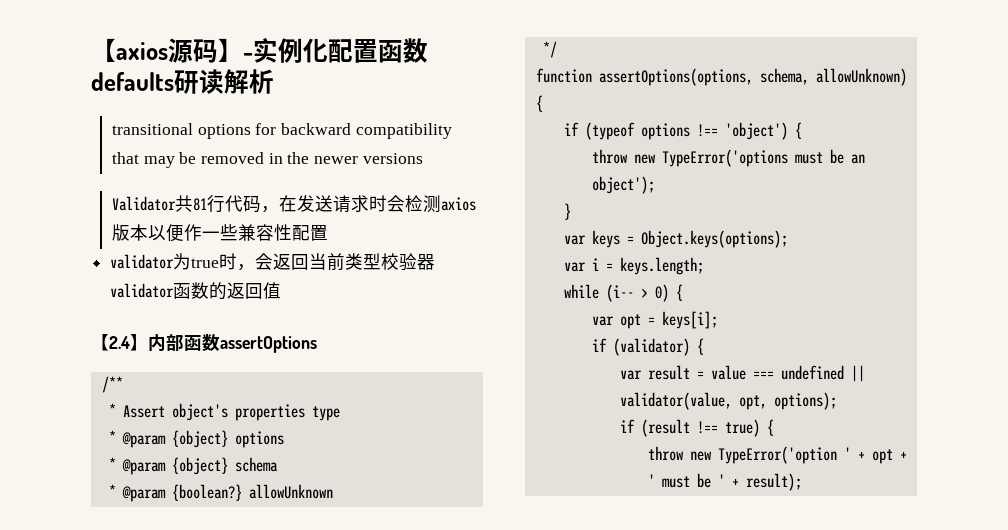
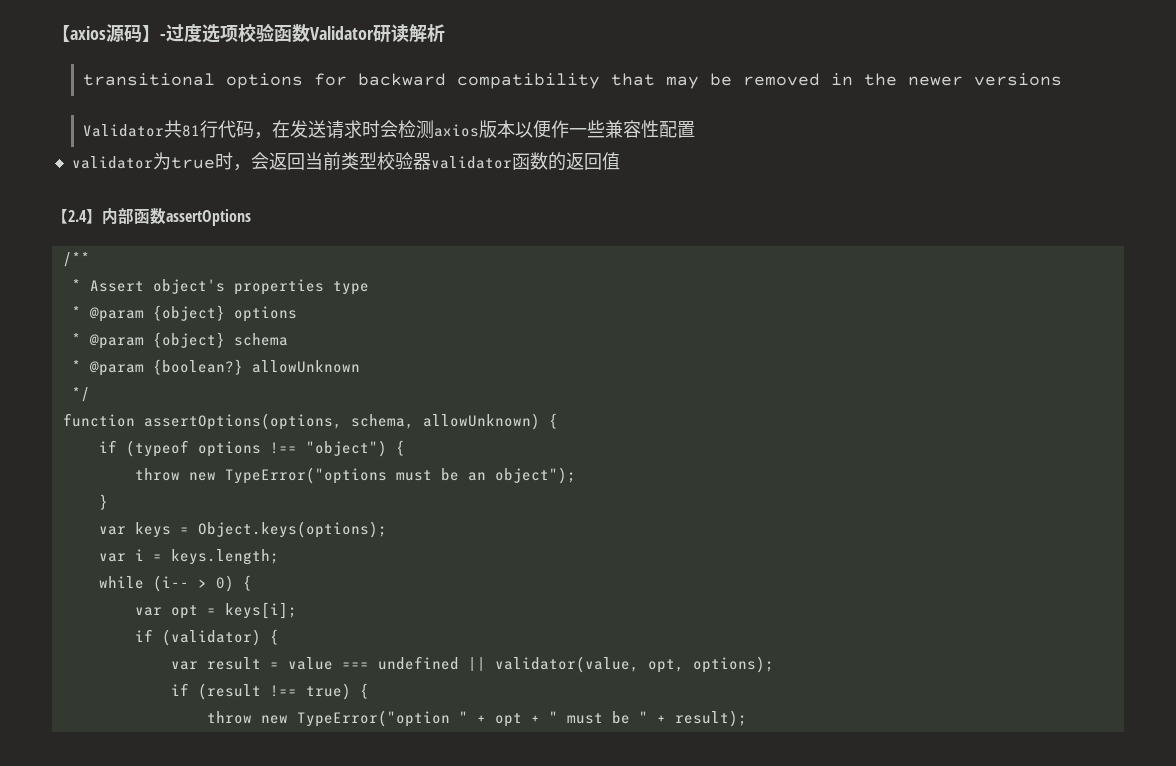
[253,38,428,63] [91,72,174,91] 实例化配置函数defaults -> [166,23,374,43] 过度选项校验函数Validator
[724,122,802,140] [591,149,788,167] 'object') { // throw new TypeError('options -> [305,440,405,457] [134,467,387,484] "object") { // throw new TypeError("options
[591,176,655,194] object'); -> [494,467,576,484] object");
[717,446,851,464] TypeError('option ' -> [296,710,468,727] TypeError("option "
[647,473,725,488] ' must be ' -> [548,711,648,724] " must be "

